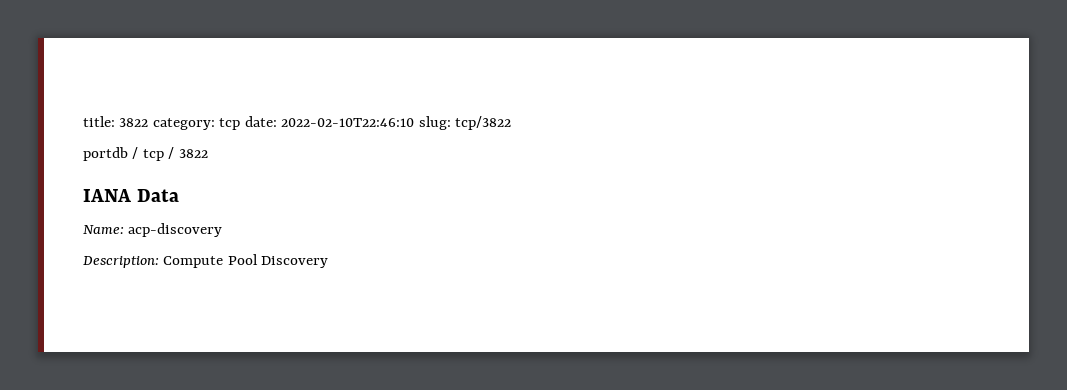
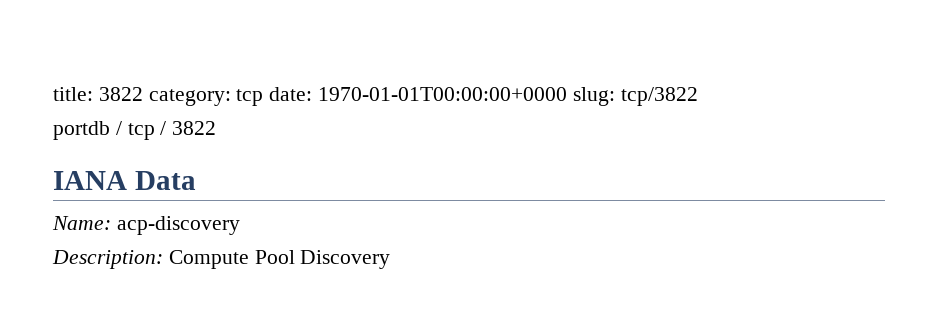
[281,118,415,127] 2022-02-10T22:46:10 -> [318,87,568,101] 1970-01-01T00:00:00+0000

